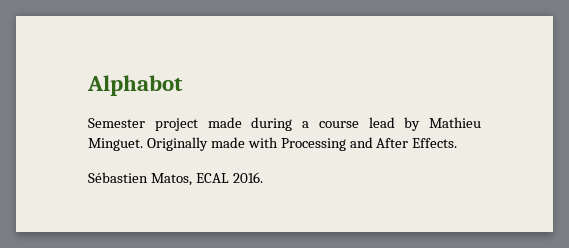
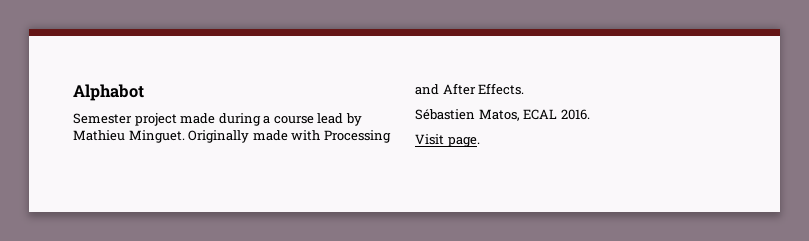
(263, 177) none -> [415,134,480,147] // Visit page.

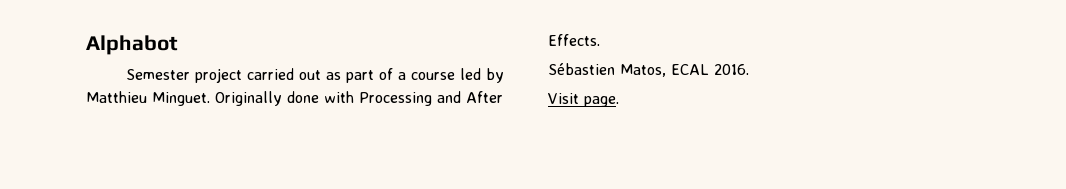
[180,113,362,126] [73,130,125,141] made during a course lead by Mathieu -> [246,68,504,83] [86,91,147,103] carried out as part of a course led by Matthieu
[252,130,288,141] made -> [287,91,319,103] done

